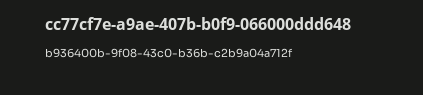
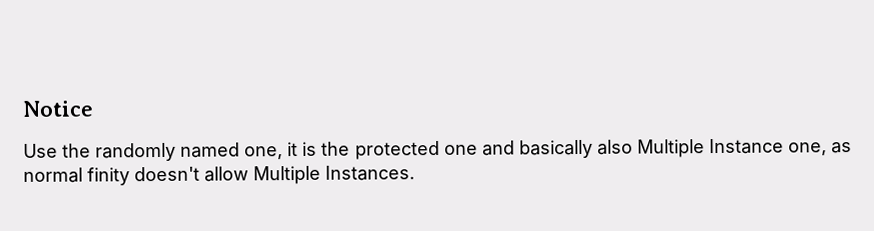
[45,17,351,30] [45,48,293,58] cc77cf7e-a9ae-407b-b0f9-066000ddd648 // b936400b-9f08-43c0-b36b-c2b9a04a712f -> [22,100,93,117] [23,138,852,162] [23,165,415,186] Notice // Use the randomly named one, it is the protected one and basically also Multiple Instance one, as normal finity doesn't allow Multiple Instances.

